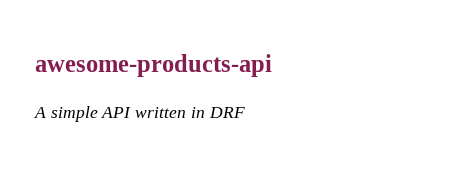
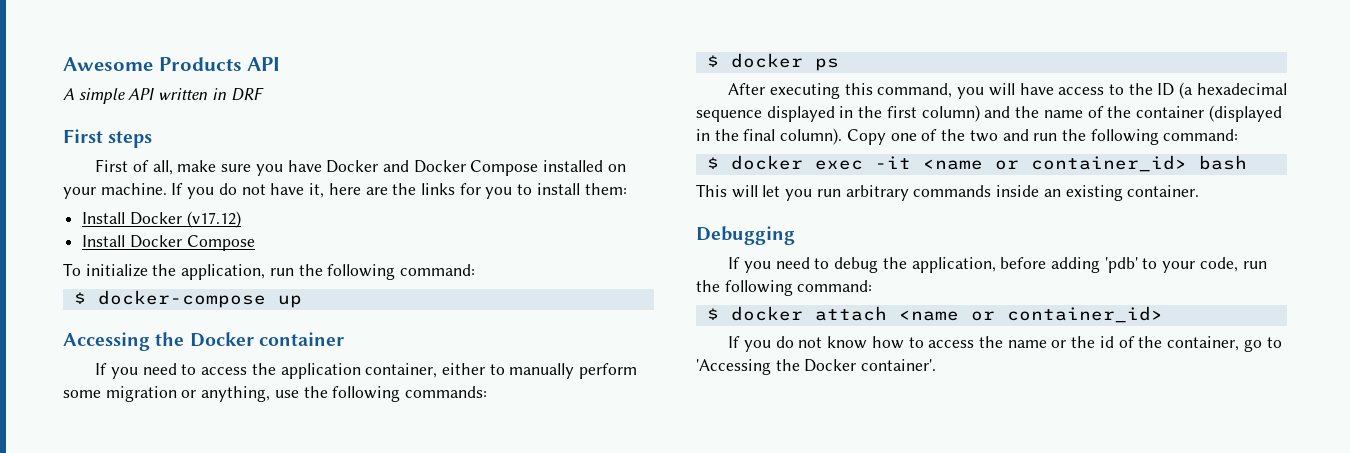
[35,54,272,77] awesome-products-api -> [63,57,281,71] Awesome Products API
(245, 112) none -> [63,129,153,148] [95,159,626,176] [63,183,627,199] [82,211,241,228] [82,235,255,251] [63,263,476,280] [73,290,302,308] [63,332,344,351] [95,363,638,379] [63,386,488,402] [706,53,839,71] [728,82,1287,99] [696,105,1282,122] [696,128,1239,145] [706,155,1247,172] [696,184,1200,201] [696,226,795,245] [728,257,1267,273] [696,280,873,296] [706,306,1163,323] [728,336,1282,352] [696,359,937,375] // First steps // First of all, make sure you have Docker and Docker Compose installed on your machine. If you do not have it, here are the links for you to install them: // Install Docker (v17.12) // Install Docker Compose // To initialize the application, run the following command: // $ docker-compose up // Accessing the Docker container // If you need to access the application container, either to manually perform some migration or anything, use the following commands: // $ docker ps // After executing this command, you will have access to the ID (a hexadecimal sequence displayed in the first column) and the name of the container (displayed in the final column). Copy one of the two and run the following command: // $ docker exec -it <name or container_id> bash // This will let you run arbitrary commands inside an existing container. // Debugging // If you need to debug the application, before adding 'pdb' to your code, run the following command: // $ docker attach <name or container_id> // If you do not know how to access the name or the id of the container, go to 'Accessing the Docker container'.

